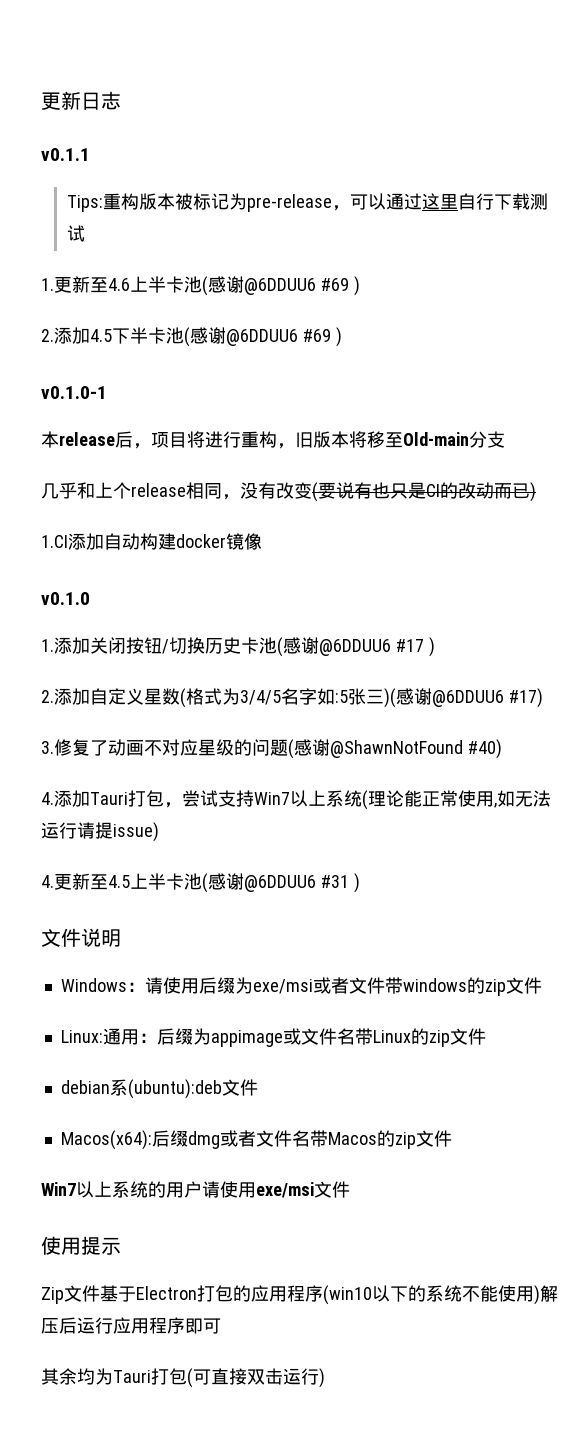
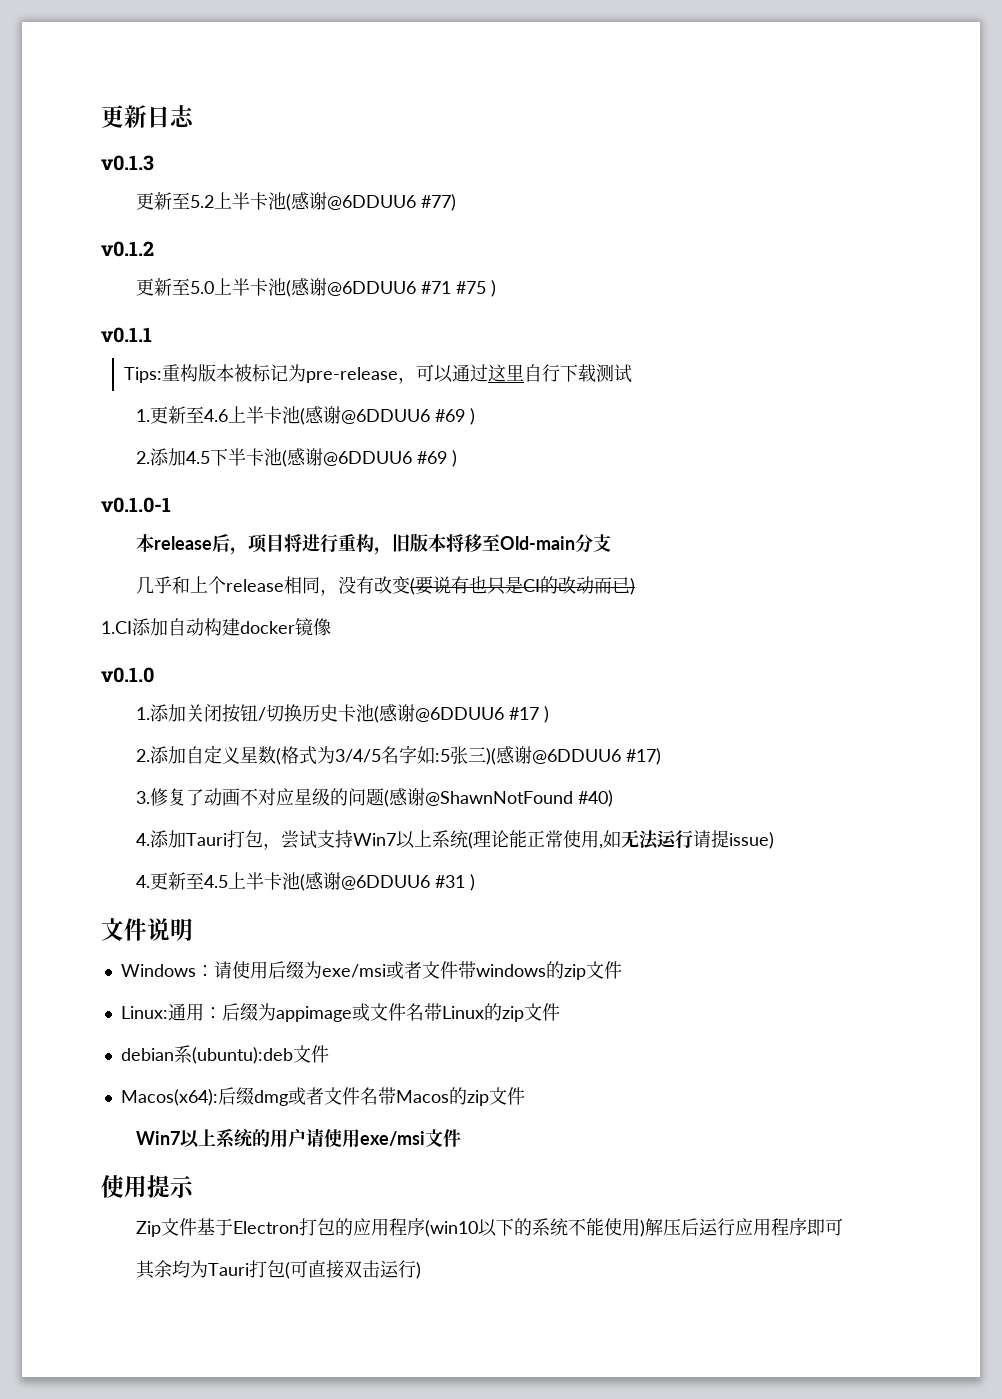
(121, 100) none -> [101,155,154,171] [136,192,457,211] [101,241,154,257] [136,278,497,297] // v0.1.3 // 更新至5.2上半卡池(感谢@6DDUU6 #77) // v0.1.2 // 更新至5.0上半卡池(感谢@6DDUU6 #71 #75 )

